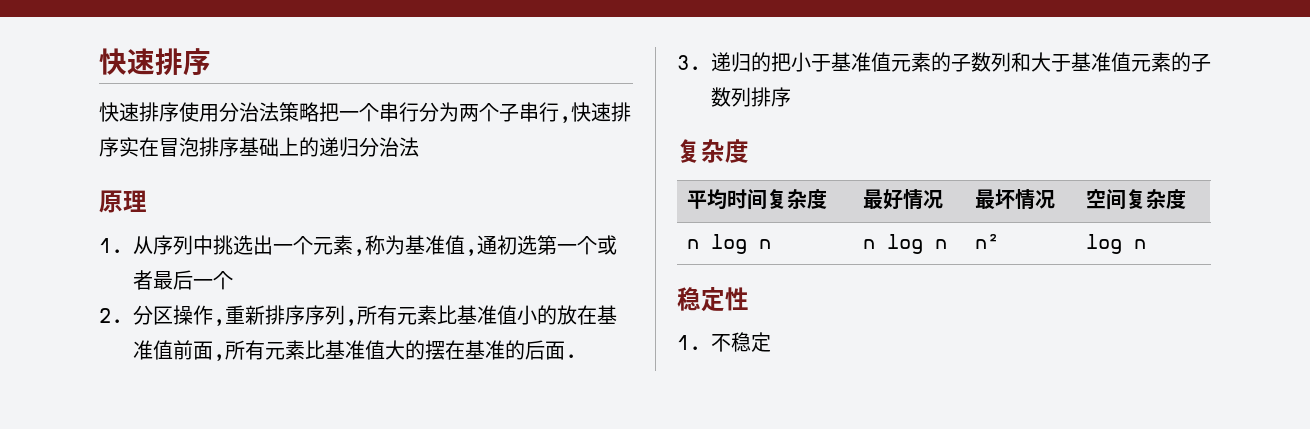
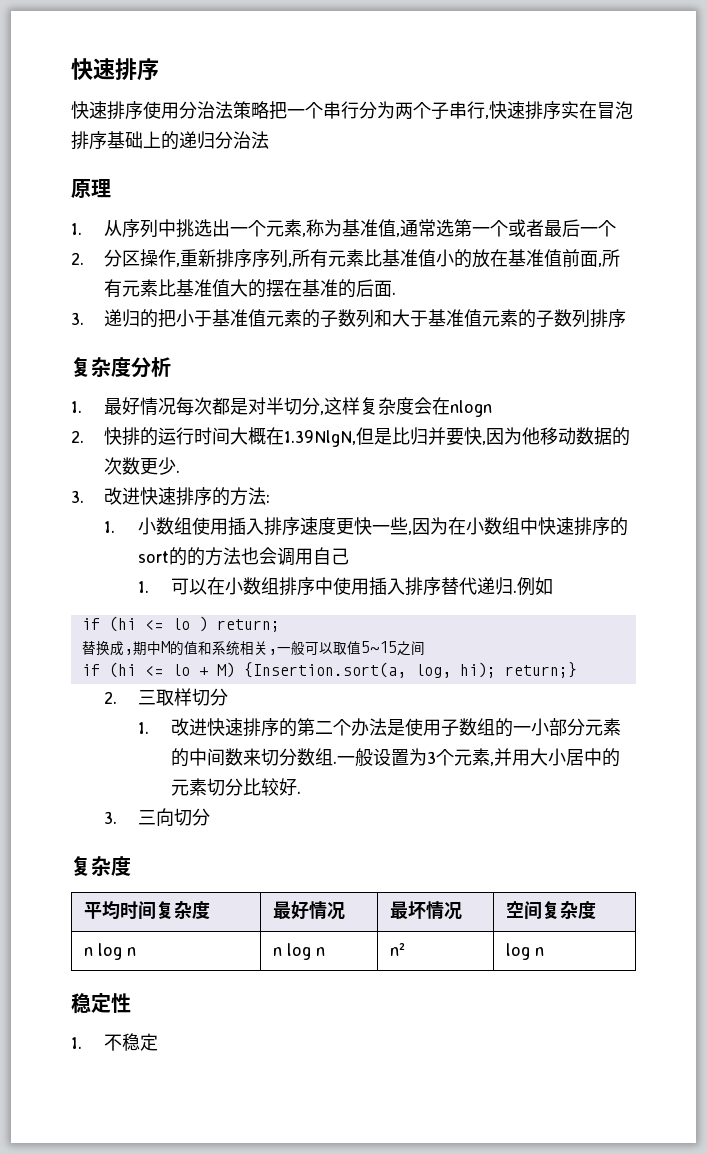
[497,235,517,255] 初 -> [418,219,437,237] 常
(791, 97) none -> [71,357,171,378] [71,397,493,417] [71,427,631,447] [104,457,181,475] [71,487,271,506] [104,517,628,536] [137,547,349,566] [137,577,554,596] [81,616,280,632] [81,641,425,656] [81,662,577,678] [104,688,228,706] [137,718,622,737] [171,748,621,767] [171,778,302,796] [104,808,210,826] // 复杂度分析 // 1.最好情况每次都是对半切分,这样复杂度会在nlogn // 2.快排的运行时间大概在1.39NlgN,但是比归并要快,因为他移动数据的次数更少. // 3.改进快速排序的方法: // 1.小数组使用插入排序速度更快一些,因为在小数组中快速排序的sort的的方法也会调用自己 // 1.可以在小数组排序中使用插入排序替代递归.例如 // if (hi <= lo ) return; // 替换成,期中M的值和系统相关,一般可以取值5~15之间 // if (hi <= lo + M) {Insertion.sort(a, log, hi); return;} // 2.三取样切分 // 1.改进快速排序的第二个办法是使用子数组的一小部分元素的中间数来切分数组.一般设置为3个元素,并用大小居中的元素切分比较好. // 3.三向切分

